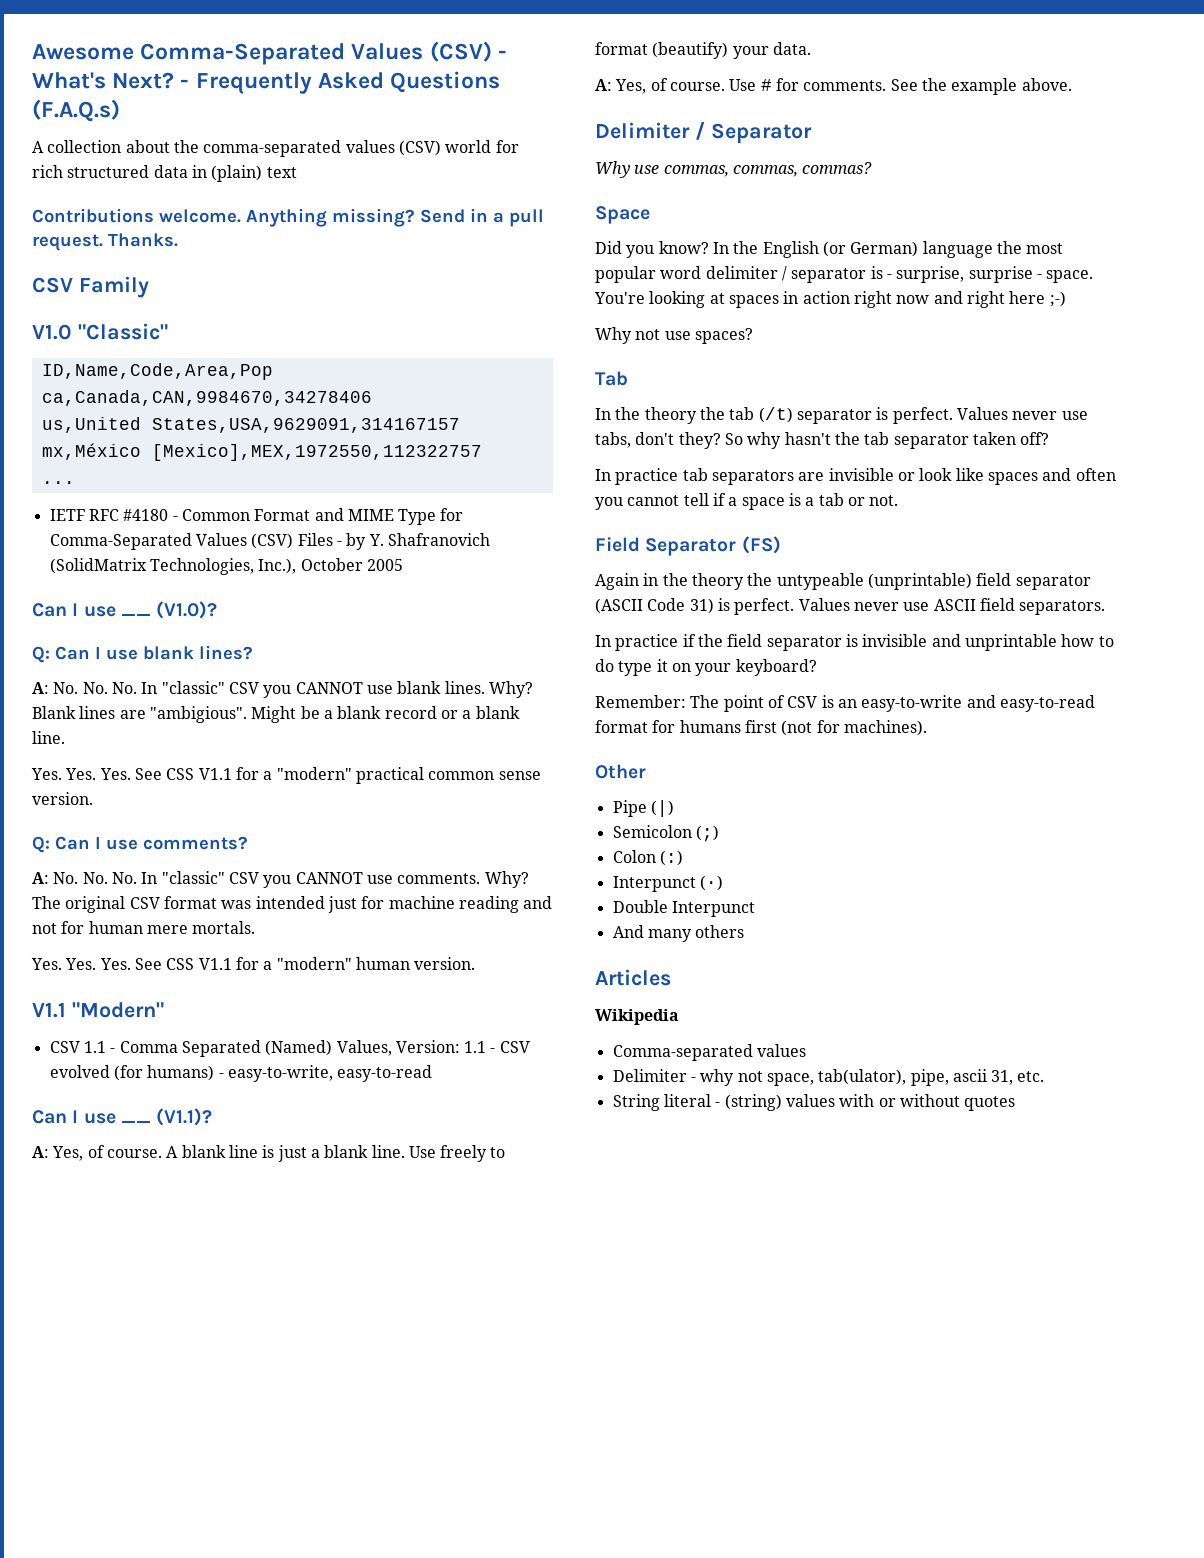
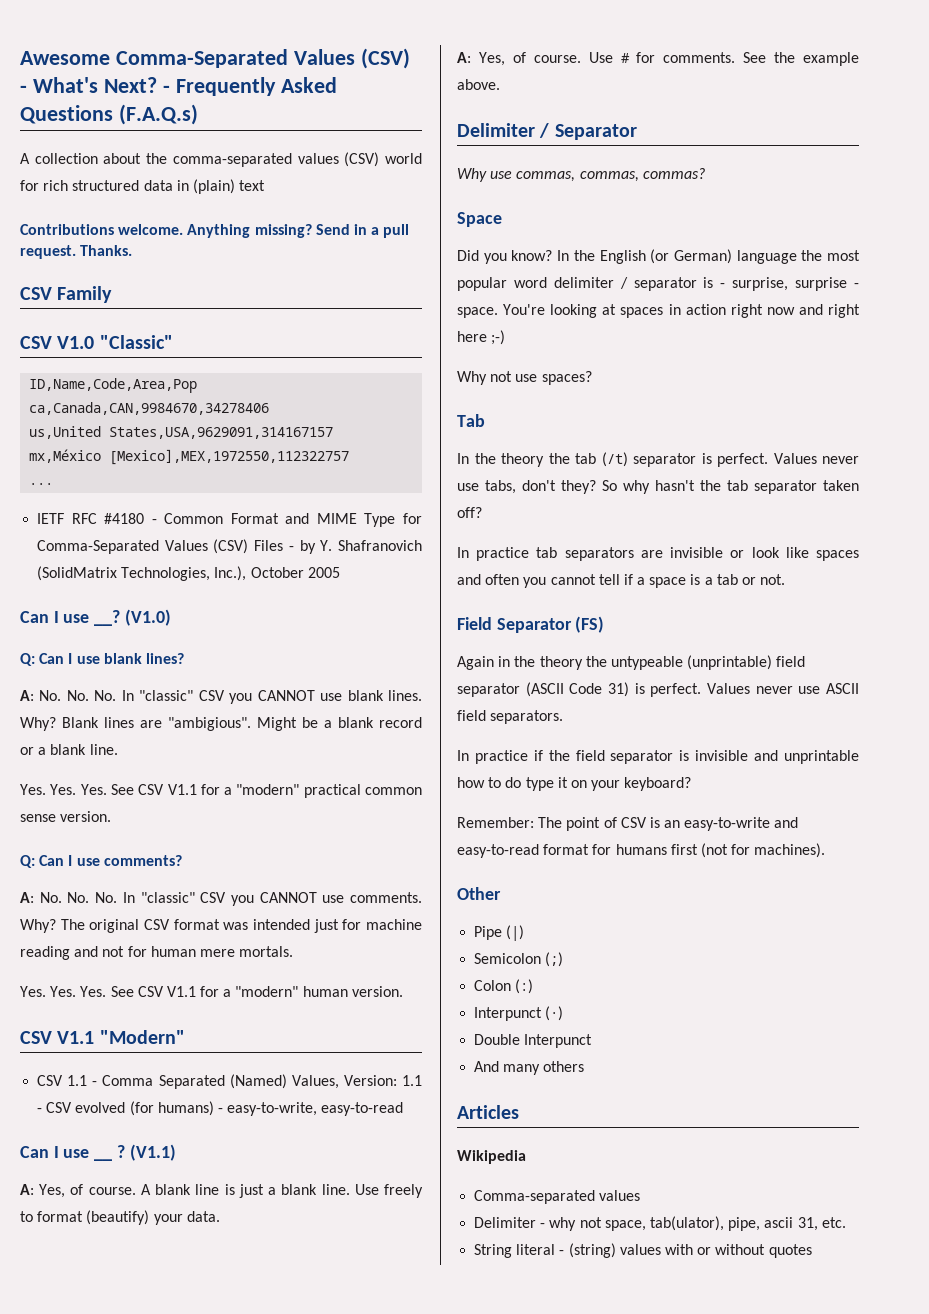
(149, 287) none -> [20,336,52,349] CSV
[120,601,218,619] __ (V1.0)? -> [94,609,171,626] __? (V1.0)
[166,768,195,780] CSS -> [138,784,165,795] CSV
[166,958,195,970] CSS -> [137,986,164,997] CSV
(476, 963) none -> [20,1031,52,1044] CSV
[156,1108,213,1126] (V1.1)? -> [116,1144,176,1161] ? (V1.1)

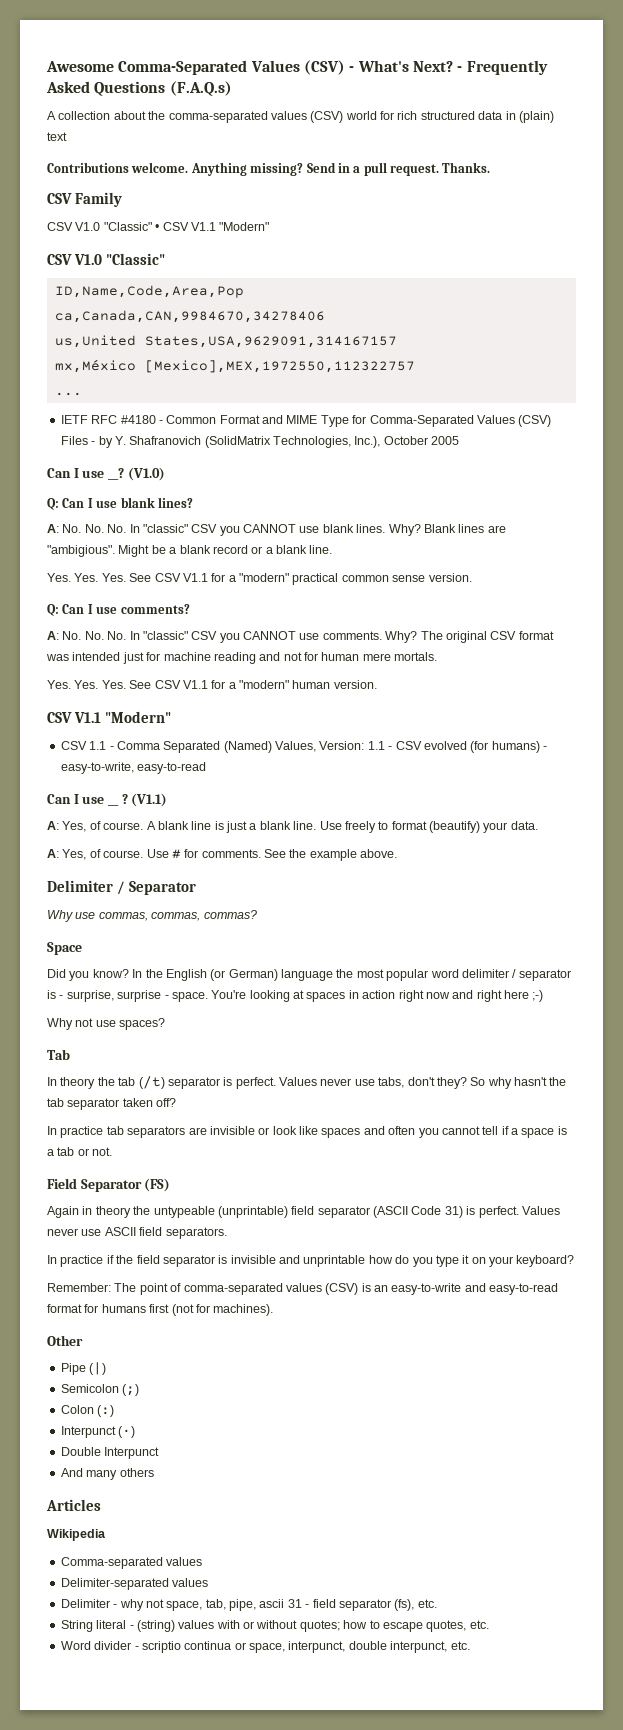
(113, 294) none -> [47,222,270,231] // CSV V1.0 "Classic" • CSV V1.1 "Modern"
[474,453,496,464] the -> (57, 1081) none
[514,656,536,667] the -> (93, 1210) none
[488,777,522,788] to do -> [395,1255,433,1267] do you
[620,817,647,828] CSV -> [183,1283,359,1295] comma-separated values (CSV)
(641, 1195) none -> [60,1578,209,1590] // Delimiter-separated values
[649,1216,724,1231] tab(ulator), -> [205,1599,226,1610] tab,
[797,1217,818,1231] 31, -> [287,1599,415,1611] 31 - field separator (fs),
[768,1244,812,1258] quotes -> [299,1620,489,1632] [60,1641,470,1653] quotes; how to escape quotes, etc. // Word divider - scriptio continua or space, interpunct, double interpunct, etc.

